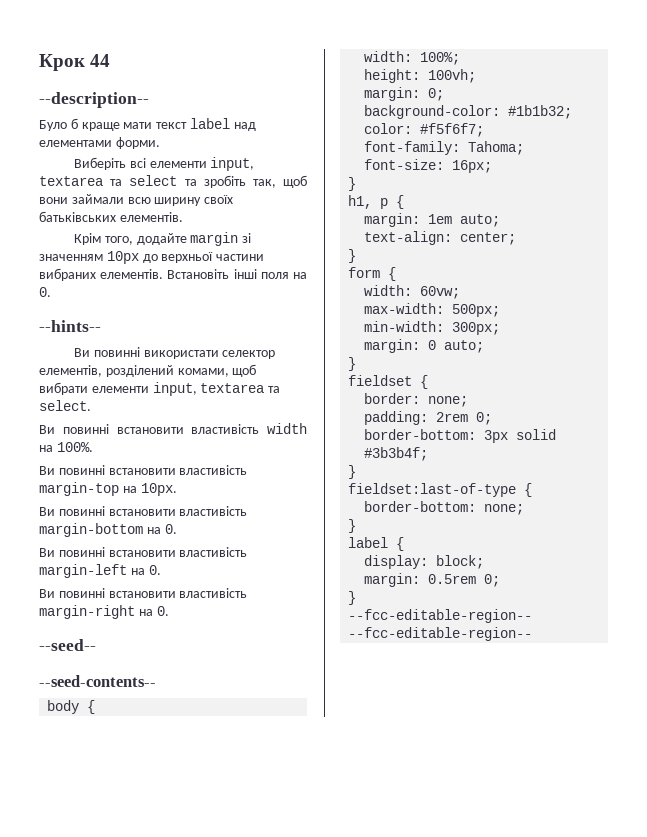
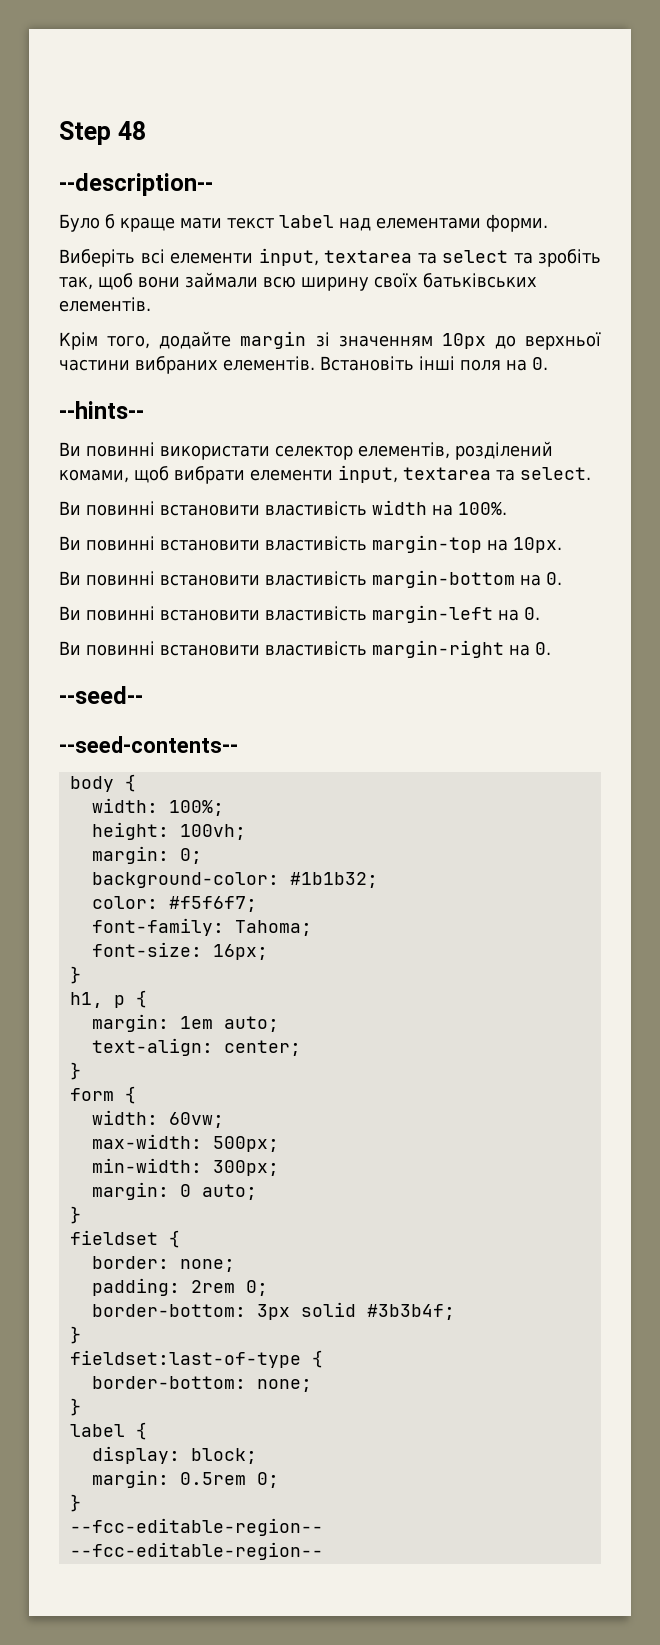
[39,54,111,71] Крок 44 -> [59,121,146,145] Step 48

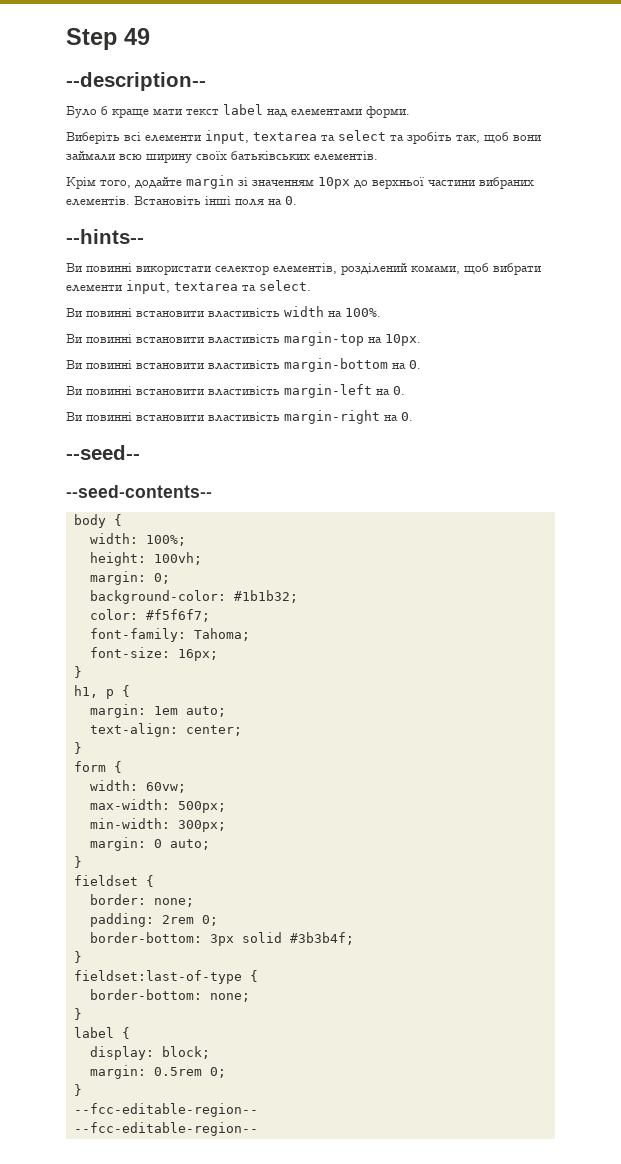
[117,121,146,140] 48 -> [124,28,150,45] 49

